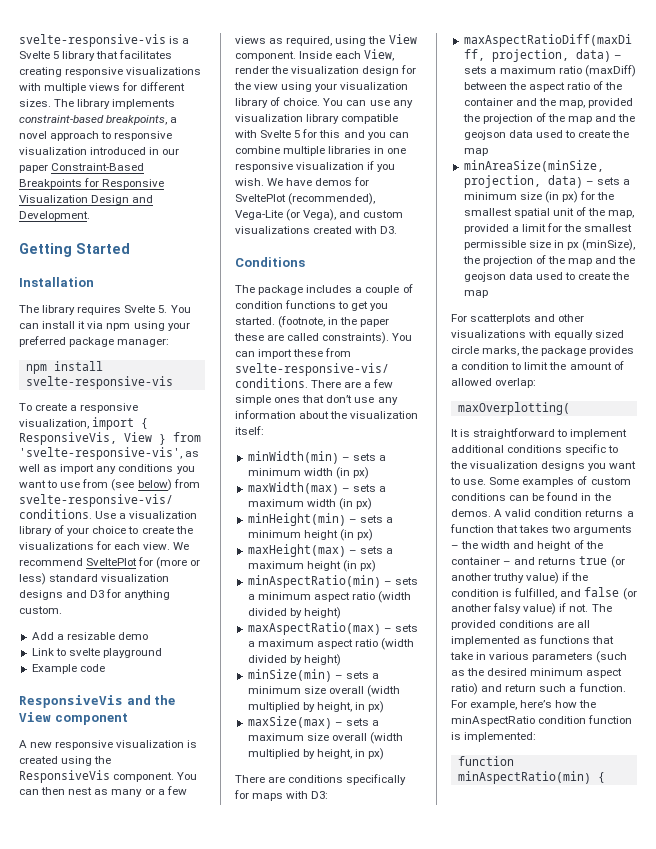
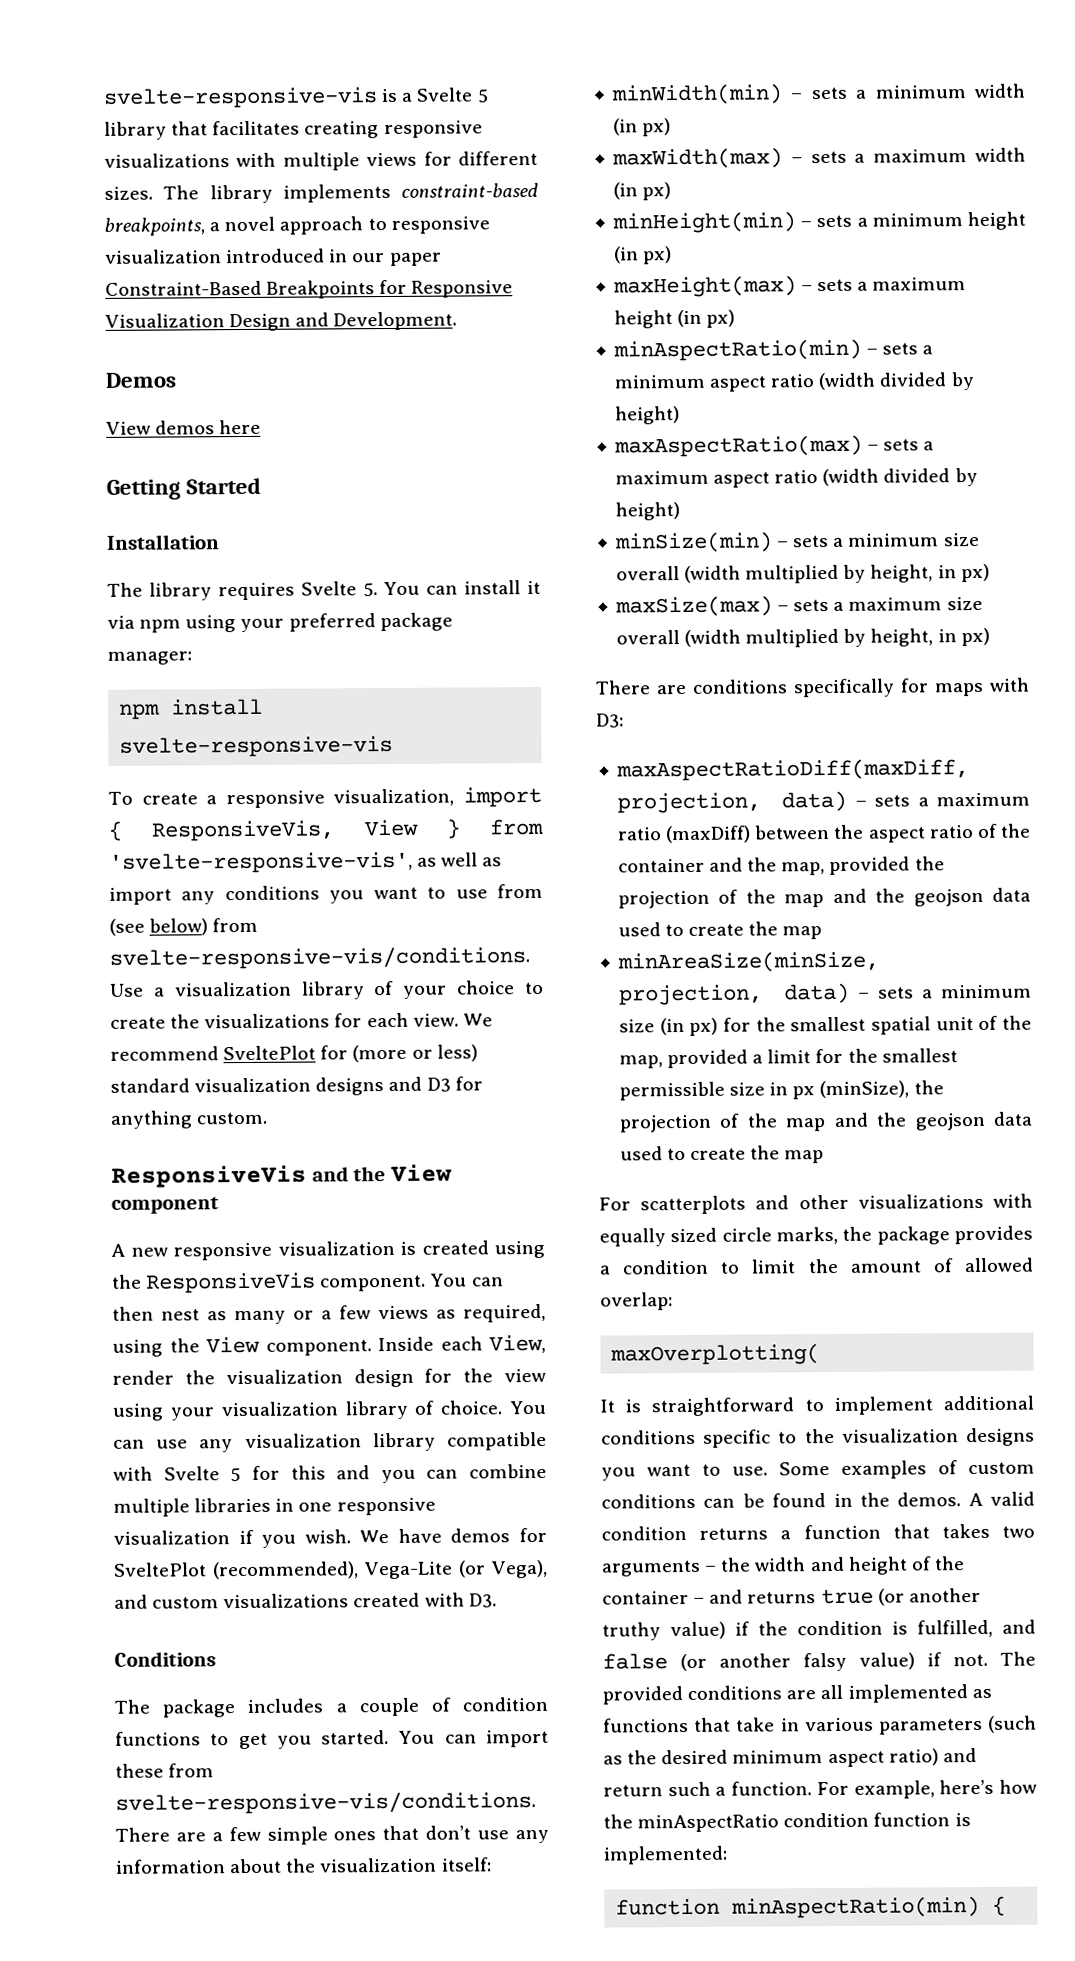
(90, 216) none -> [105,372,176,388] [106,419,262,435] // Demos // View demos here
[31,632,148,640] [31,648,162,658] [31,664,105,674] // Add a resizable demo // Link to svelte playground // Example code -> (268, 1118) none
[278,316,390,328] [234,332,390,344] (footnote, in the paper these are called constraints). -> (390, 1737) none

